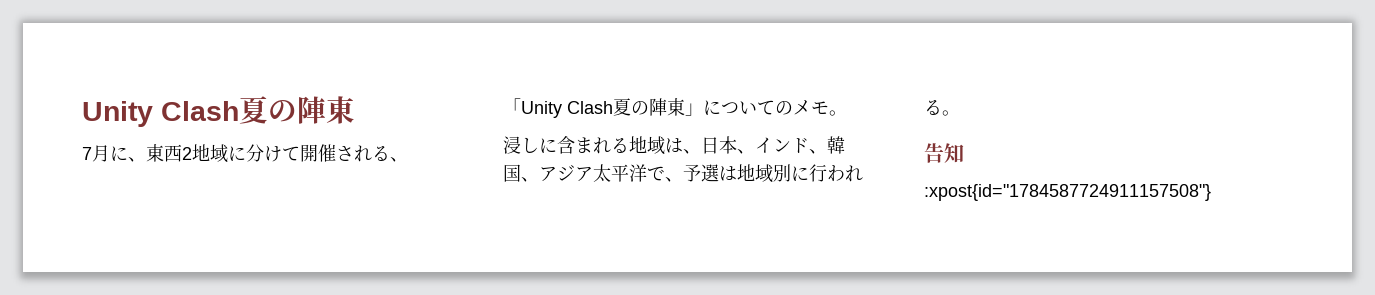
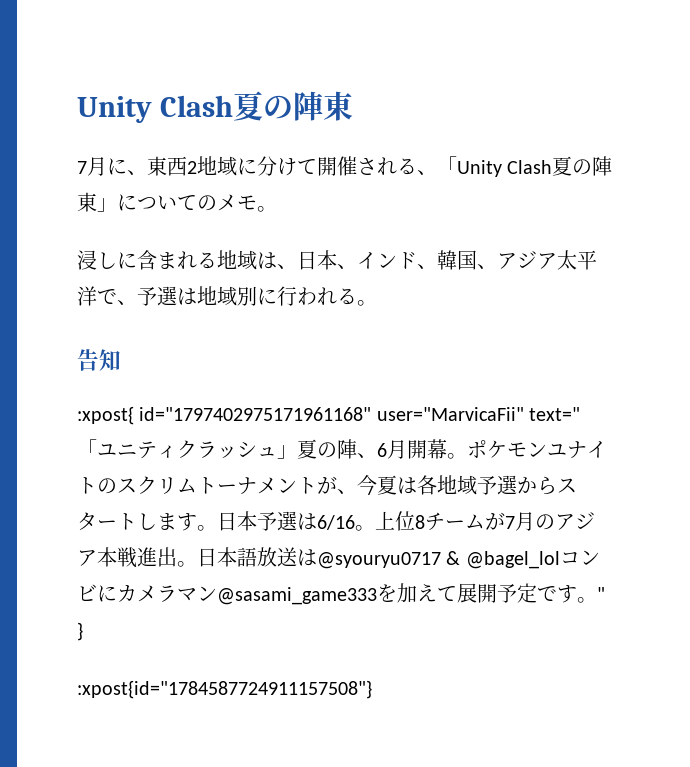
(964, 153) none -> [77,406,581,425] [77,439,607,459] [77,475,577,496] [77,511,595,531] [77,547,600,569] [77,583,605,605] [77,622,83,641] // :xpost{ id="1797402975171961168" user="MarvicaFii" text="「ユニティクラッシュ」夏の陣、6月開幕。ポケモンユナイトのスクリムトーナメントが、今夏は各地域予選からスタートします。日本予選は6/16。上位8チームが7月のアジア本戦進出。日本語放送は@syouryu0717 & @bagel_lolコンビにカメラマン@sasami_game333を加えて展開予定です。" }

